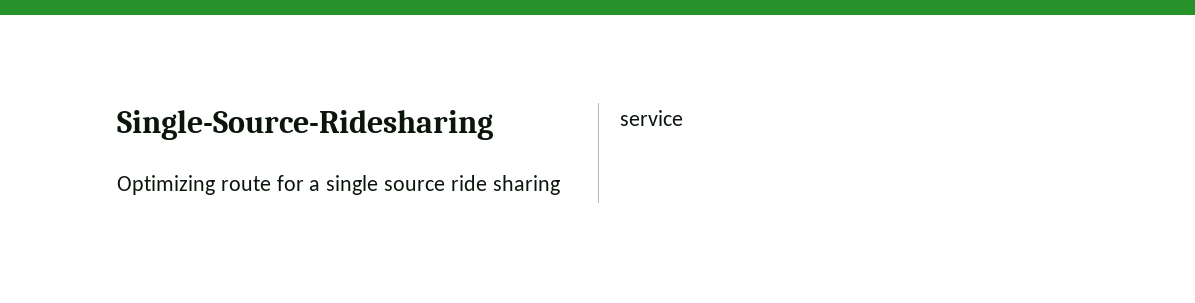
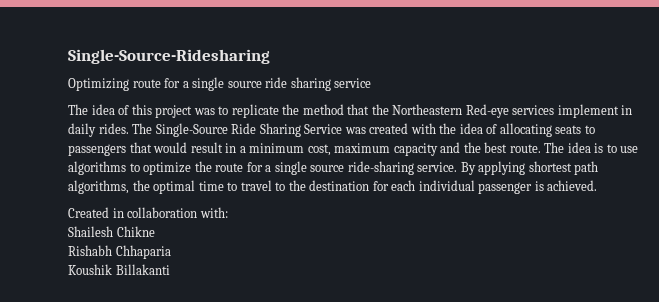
(683, 118) none -> [68,104,633,118] [68,123,595,137] [68,142,639,156] [68,161,599,175] [68,180,598,194] [68,207,228,218] [68,226,155,237] [68,245,171,259] [68,264,170,275] // The idea of this project was to replicate the method that the Northeastern Red-eye services implement in daily rides. The Single-Source Ride Sharing Service was created with the idea of allocating seats to passengers that would result in a minimum cost, maximum capacity and the best route. The idea is to use algorithms to optimize the route for a single source ride-sharing service. By applying shortest path algorithms, the optimal time to travel to the destination for each individual passenger is achieved. // Created in collaboration with: // Shailesh Chikne // Rishabh Chhaparia // Koushik Billakanti

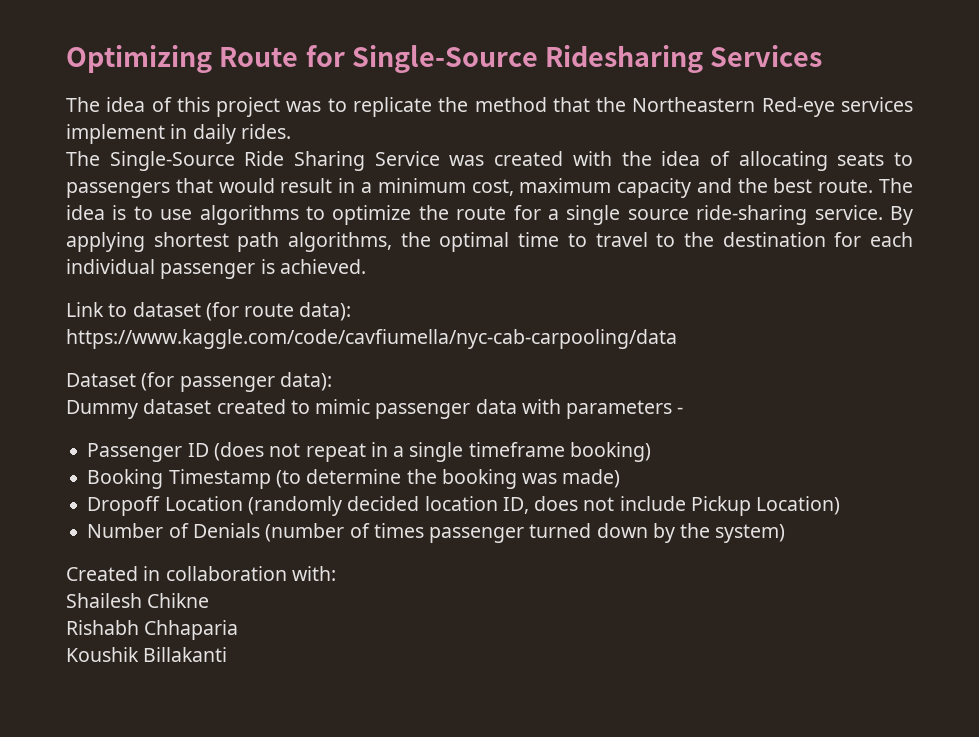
[68,49,270,64] [68,77,372,91] Single-Source-Ridesharing // Optimizing route for a single source ride sharing service -> [66,45,823,73] Optimizing Route for Single-Source Ridesharing Services
(129, 128) none -> (291, 131) //
(598, 185) none -> [66,302,352,321] [66,329,677,349] [66,372,332,392] [66,399,684,419] [87,442,651,462] [87,469,621,489] [87,496,841,516] [87,523,786,543] // Link to dataset (for route data): https://www.kaggle.com/code/cavfiumella/nyc-cab-carpooling/data // Dataset (for passenger data): // Dummy dataset created to mimic passenger data with parameters - // Passenger ID (does not repeat in a single timeframe booking) // Booking Timestamp (to determine the booking was made) // Dropoff Location (randomly decided location ID, does not include Pickup Location) // Number of Denials (number of times passenger turned down by the system)

